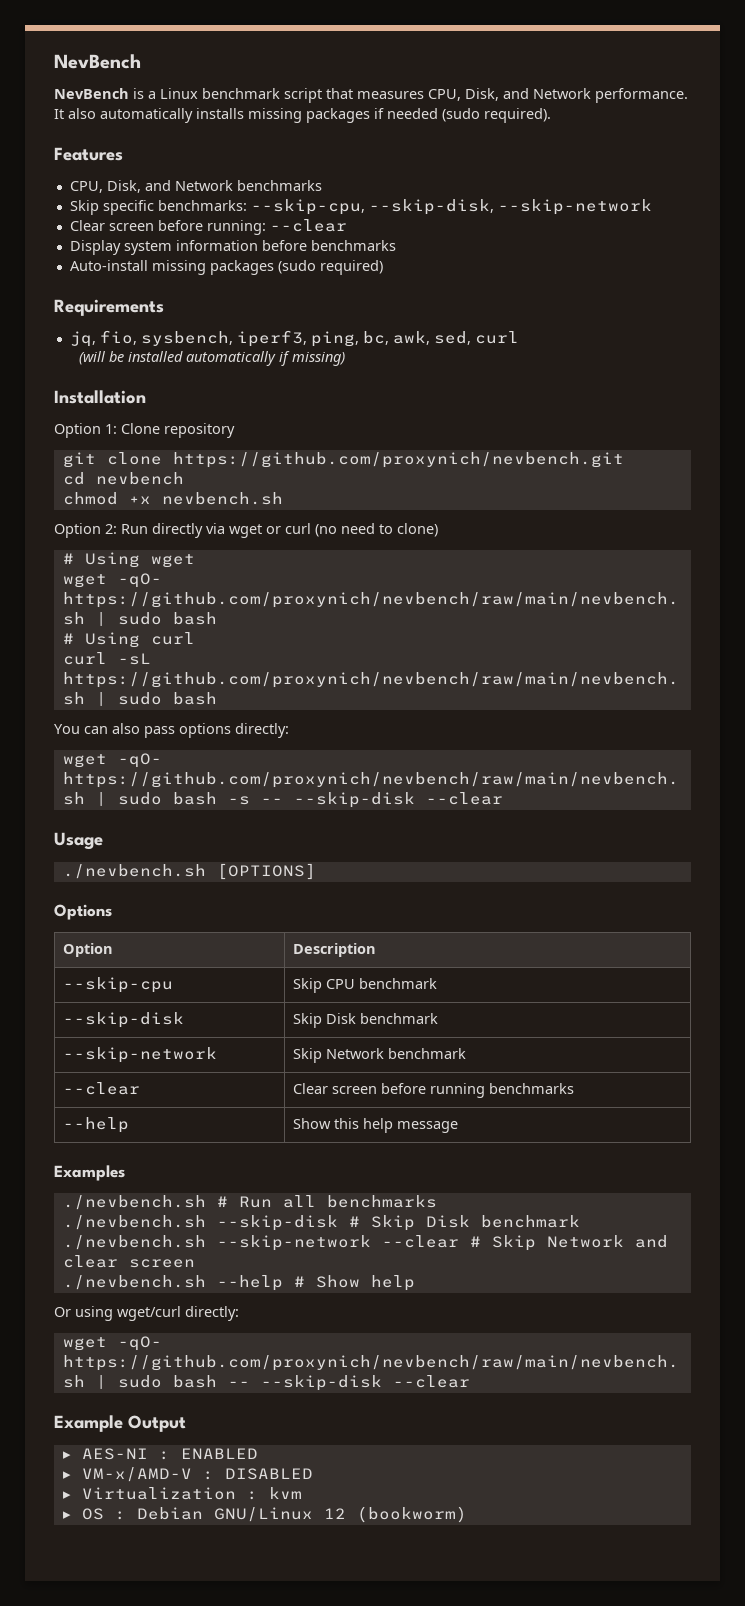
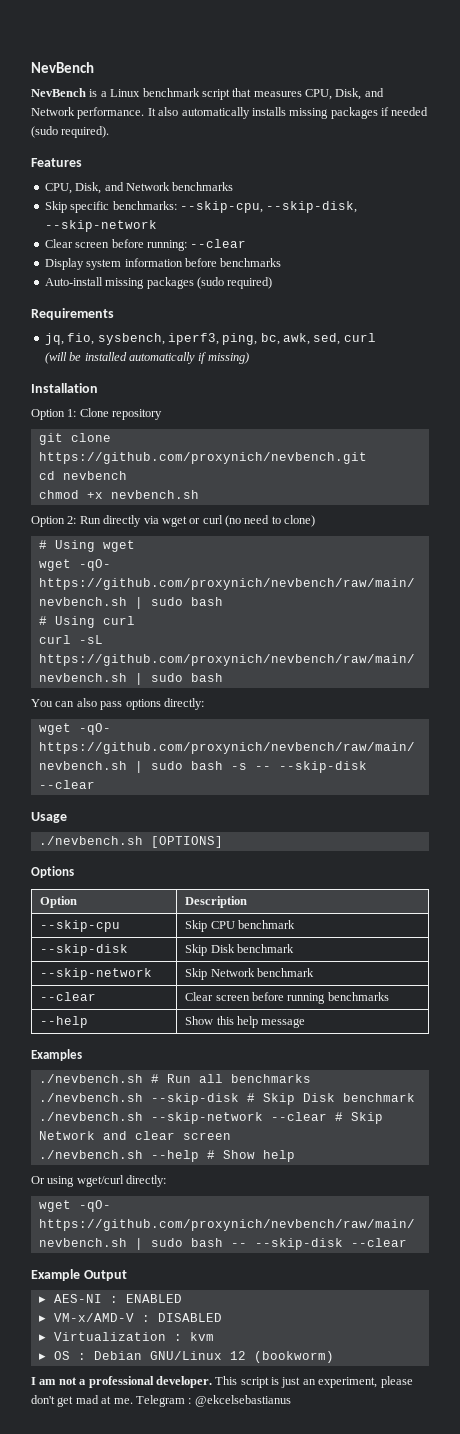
(467, 1514) none -> [31,1376,413,1388] [31,1395,291,1407] // I am not a professional developer. This script is just an experiment, please don't get mad at me. Telegram : @ekcelsebastianus

